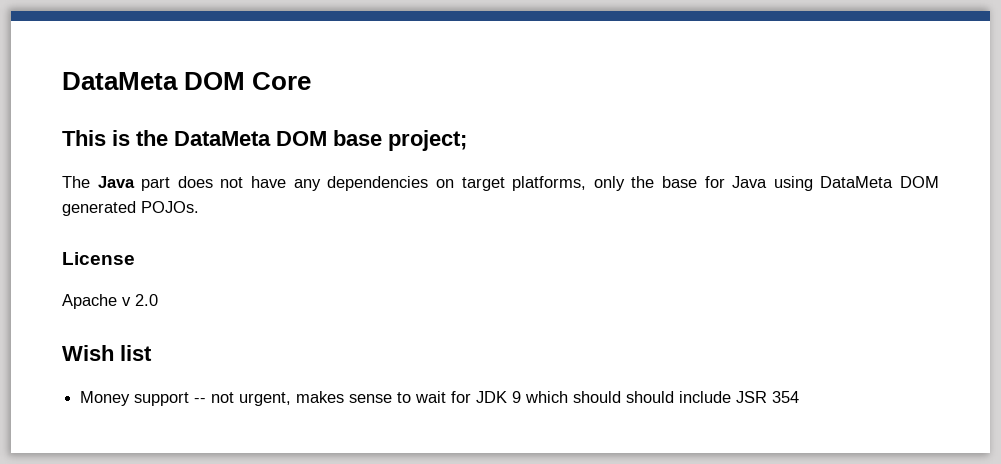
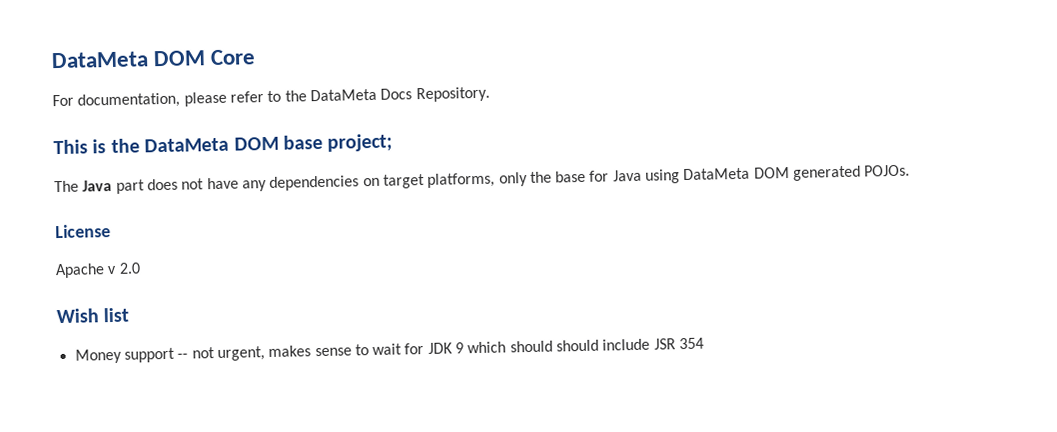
(312, 81) none -> [52,86,490,109] // For documentation, please refer to the DataMeta Docs Repository.

